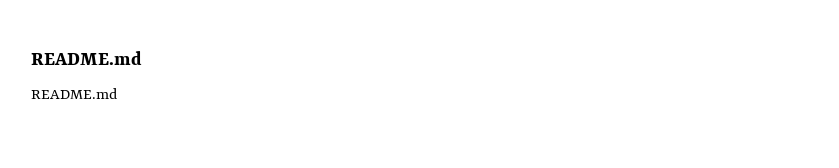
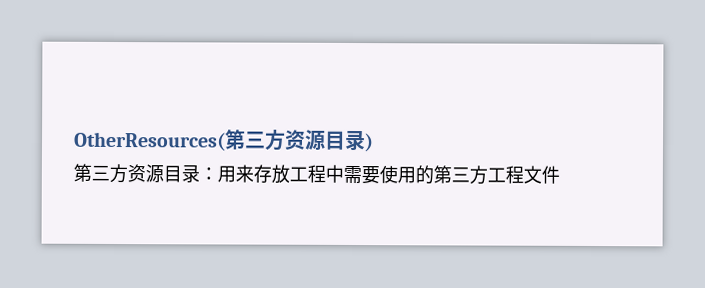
[31,51,142,65] [31,88,117,99] README.md // README.md -> [73,129,374,153] [73,163,560,185] OtherResources(第三方资源目录) // 第三方资源目录：用来存放工程中需要使用的第三方工程文件

